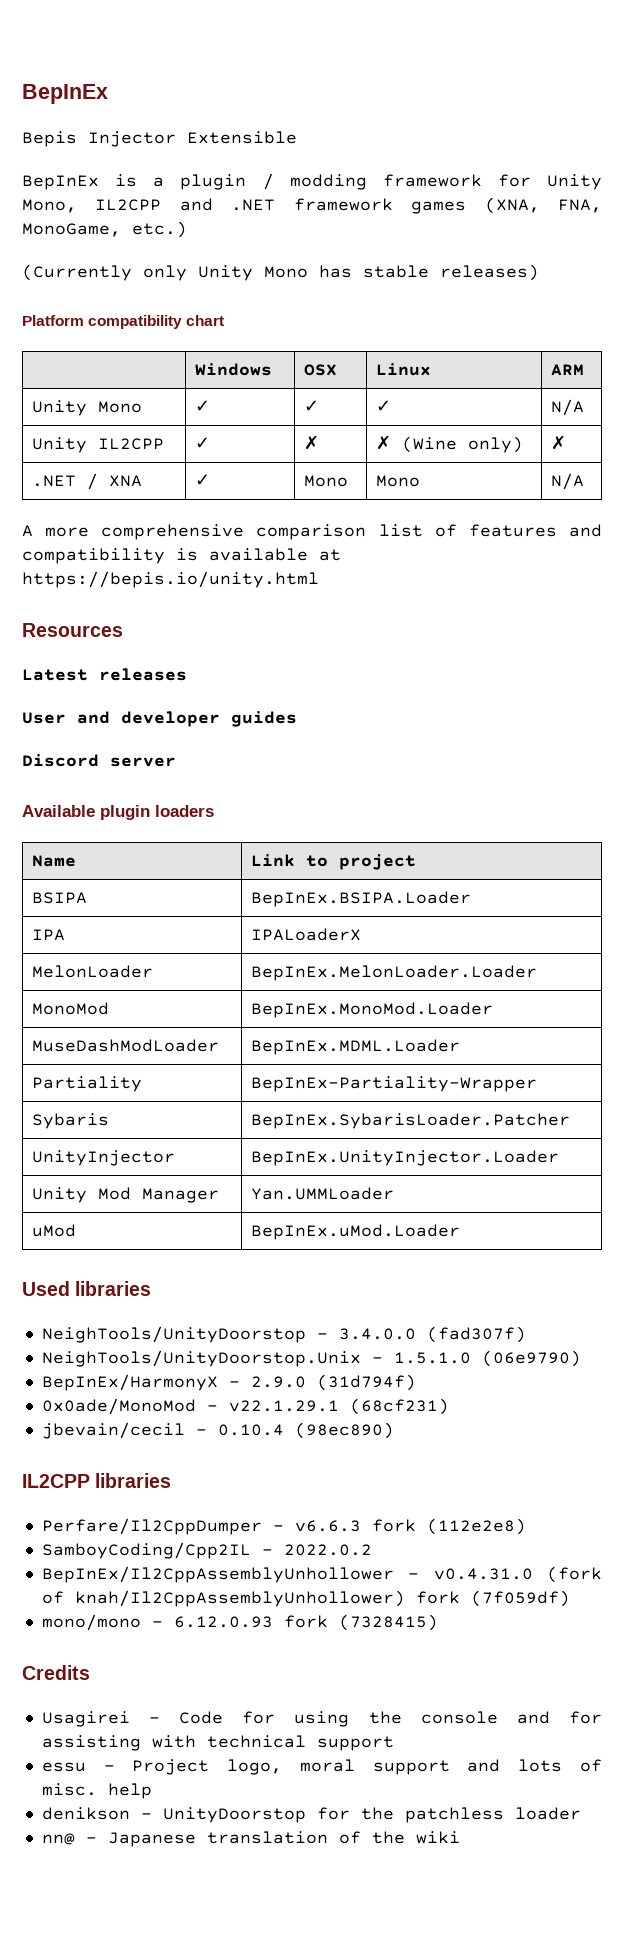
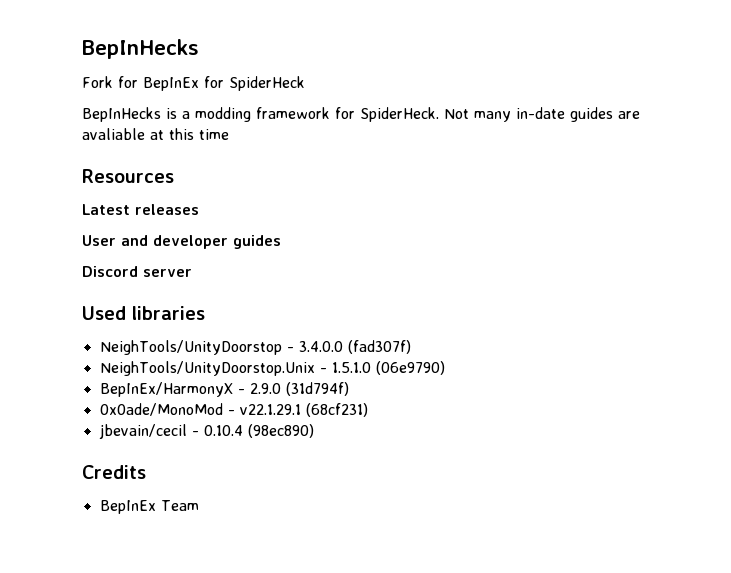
[22,84,108,104] [22,131,297,147] [22,173,602,190] [22,197,603,214] [22,221,187,238] [22,264,539,281] [22,315,225,329] [194,363,272,376] [303,364,337,376] [375,363,431,376] [550,364,584,376] [31,400,142,416] [194,400,210,412] [303,400,319,412] [375,400,391,412] [550,399,584,416] [31,437,164,453] [194,437,210,449] [303,435,319,450] [375,435,523,453] [550,435,566,450] [31,473,142,490] [194,474,210,486] [303,475,348,487] [375,475,420,487] [550,473,584,490] [22,524,602,540] [22,548,341,564] [22,571,319,588] BepInEx // Bepis Injector Extensible // BepInEx is a plugin / modding framework for Unity Mono, IL2CPP and .NET framework games (XNA, FNA, MonoGame, etc.) // (Currently only Unity Mono has stable releases) // Platform compatibility chart // | Windows | OSX | Linux | ARM // Unity Mono | ✓ | ✓ | ✓ | N/A // Unity IL2CPP | ✓ | ✗ | ✗ (Wine only) | ✗ // .NET / XNA | ✓ | Mono | Mono | N/A // A more comprehensive comparison list of features and compatibility is available at https://bepis.io/unity.html -> [82,39,199,59] [82,76,305,91] [82,107,640,122] [82,128,229,140] BepInHecks // Fork for BepInEx for SpiderHeck // BepInHecks is a modding framework for SpiderHeck. Not many in-date guides are avaliable at this time
[22,805,214,820] [31,855,76,867] [250,854,416,870] [31,892,87,904] [250,891,471,907] [31,929,65,941] [250,928,361,941] [31,965,153,978] [250,965,537,981] [31,1002,109,1015] [250,1002,493,1018] [31,1039,219,1052] [250,1039,460,1055] [31,1076,142,1092] [250,1076,537,1092] [31,1113,109,1129] [250,1113,570,1129] [31,1150,175,1166] [250,1150,559,1166] [31,1187,219,1203] [250,1187,394,1200] [31,1224,76,1237] [250,1224,460,1240] // Available plugin loaders // Name | Link to project // BSIPA | BepInEx.BSIPA.Loader // IPA | IPALoaderX // MelonLoader | BepInEx.MelonLoader.Loader // MonoMod | BepInEx.MonoMod.Loader // MuseDashModLoader | BepInEx.MDML.Loader // Partiality | BepInEx-Partiality-Wrapper // Sybaris | BepInEx.SybarisLoader.Patcher // UnityInjector | BepInEx.UnityInjector.Loader // Unity Mod Manager | Yan.UMMLoader // uMod | BepInEx.uMod.Loader -> (192, 273) none
[22,1473,172,1488] [41,1518,526,1535] [41,1542,372,1559] [41,1566,603,1583] [41,1590,570,1607] [41,1614,438,1631] [22,1665,90,1680] [41,1711,602,1727] [41,1735,394,1751] [41,1759,602,1775] [41,1783,152,1799] [41,1807,581,1823] [41,1831,460,1847] IL2CPP libraries // Perfare/Il2CppDumper - v6.6.3 fork (112e2e8) // SamboyCoding/Cpp2IL - 2022.0.2 // BepInEx/Il2CppAssemblyUnhollower - v0.4.31.0 (fork of knah/Il2CppAssemblyUnhollower) fork (7f059df) // mono/mono - 6.12.0.93 fork (7328415) // Credits // Usagirei - Code for using the console and for assisting with technical support // essu - Project logo, moral support and lots of misc. help // denikson - UnityDoorstop for the patchless loader // nn@ - Japanese translation of the wiki -> [82,465,146,479] [99,500,199,514] Credits // BepInEx Team

